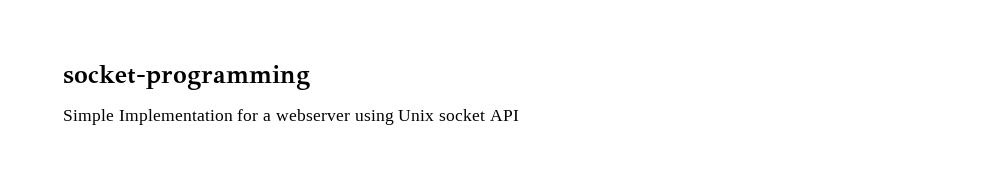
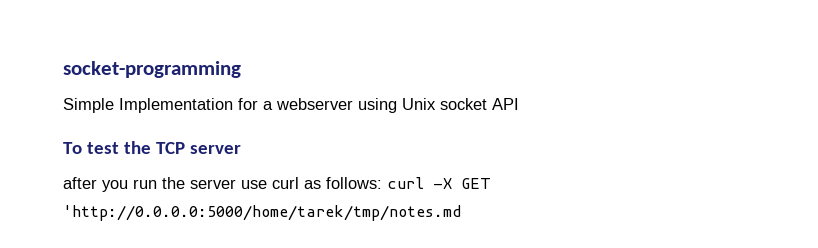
(519, 115) none -> [63,141,241,154] [63,177,491,192] [63,205,461,221] // To test the TCP server // after you run the server use curl as follows: curl -X GET 'http://0.0.0.0:5000/home/tarek/tmp/notes.md

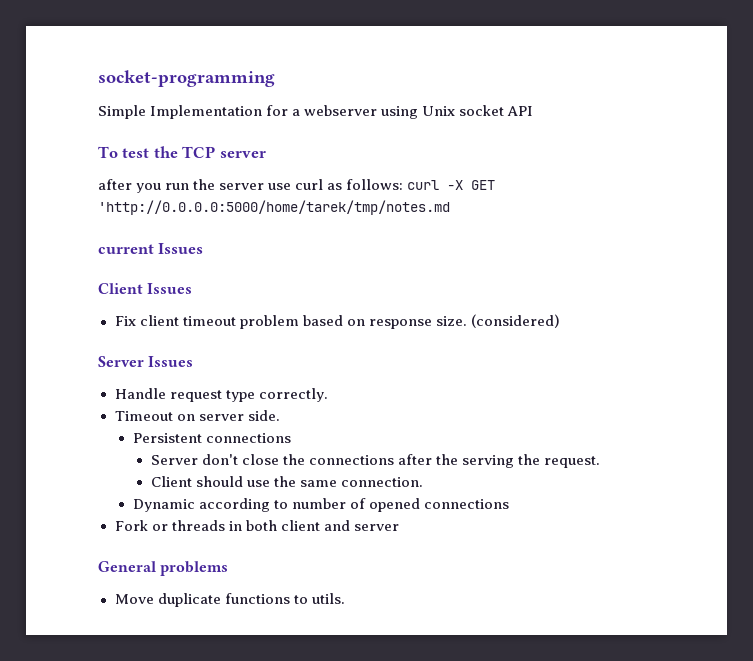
(461, 213) none -> [98,243,204,254] [98,283,193,294] [114,314,560,329] [98,356,194,367] [114,388,328,402] [114,410,280,421] [132,433,291,443] [150,454,601,468] [150,476,423,487] [132,498,509,512] [114,520,399,531] [98,561,229,576] [114,593,345,607] // current Issues // Client Issues // Fix client timeout problem based on response size. (considered) // Server Issues // Handle request type correctly. // Timeout on server side. // Persistent connections // Server don't close the connections after the serving the request. // Client should use the same connection. // Dynamic according to number of opened connections // Fork or threads in both client and server // General problems // Move duplicate functions to utils.

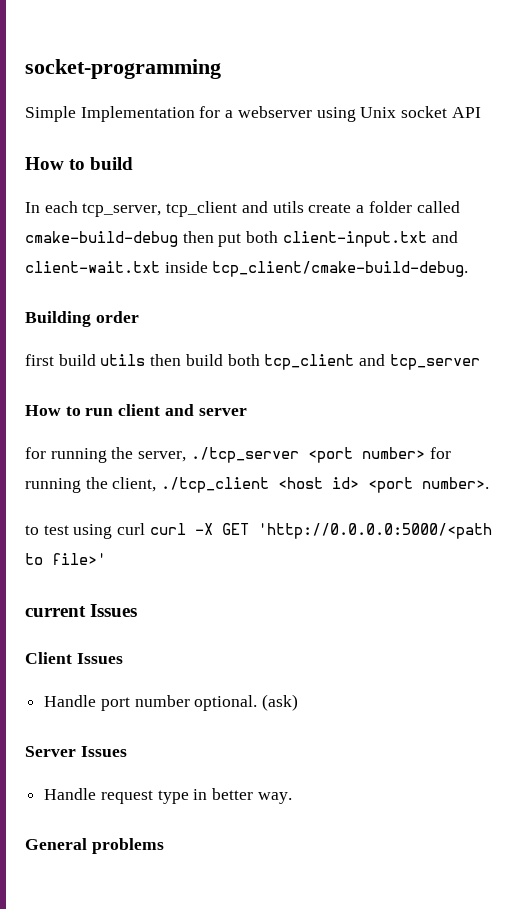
[98,146,266,158] [98,179,496,193] [98,200,450,215] [98,243,204,254] [98,283,193,294] [114,314,560,329] To test the TCP server // after you run the server use curl as follows: curl -X GET 'http://0.0.0.0:5000/home/tarek/tmp/notes.md // current Issues // Client Issues // Fix client timeout problem based on response size. (considered) -> [25,157,134,170] [25,201,460,217] [25,231,458,247] [25,261,469,277] [25,311,139,327] [25,354,480,370] [25,404,247,416] [25,447,451,463] [25,477,490,493] [25,523,492,539] [25,553,106,565] [25,604,138,617] [25,652,123,664] [44,694,299,711] How to build // In each tcp_server, tcp_client and utils create a folder called cmake-build-debug then put both client-input.txt and client-wait.txt inside tcp_client/cmake-build-debug. // Building order // first build utils then build both tcp_client and tcp_server // How to run client and server // for running the server, ./tcp_server <port number> for running the client, ./tcp_client <host id> <port number>. // to test using curl curl -X GET 'http://0.0.0.0:5000/<path to file>' // current Issues // Client Issues // Handle port number optional. (ask)
[258,388,328,402] [114,410,280,421] [132,433,291,443] [150,454,601,468] [150,476,423,487] [132,498,509,512] [114,520,399,531] [98,561,229,576] [114,593,345,607] correctly. // Timeout on server side. // Persistent connections // Server don't close the connections after the serving the request. // Client should use the same connection. // Dynamic according to number of opened connections // Fork or threads in both client and server // General problems // Move duplicate functions to utils. -> [193,788,292,804] [25,838,164,854] in better way. // General problems

